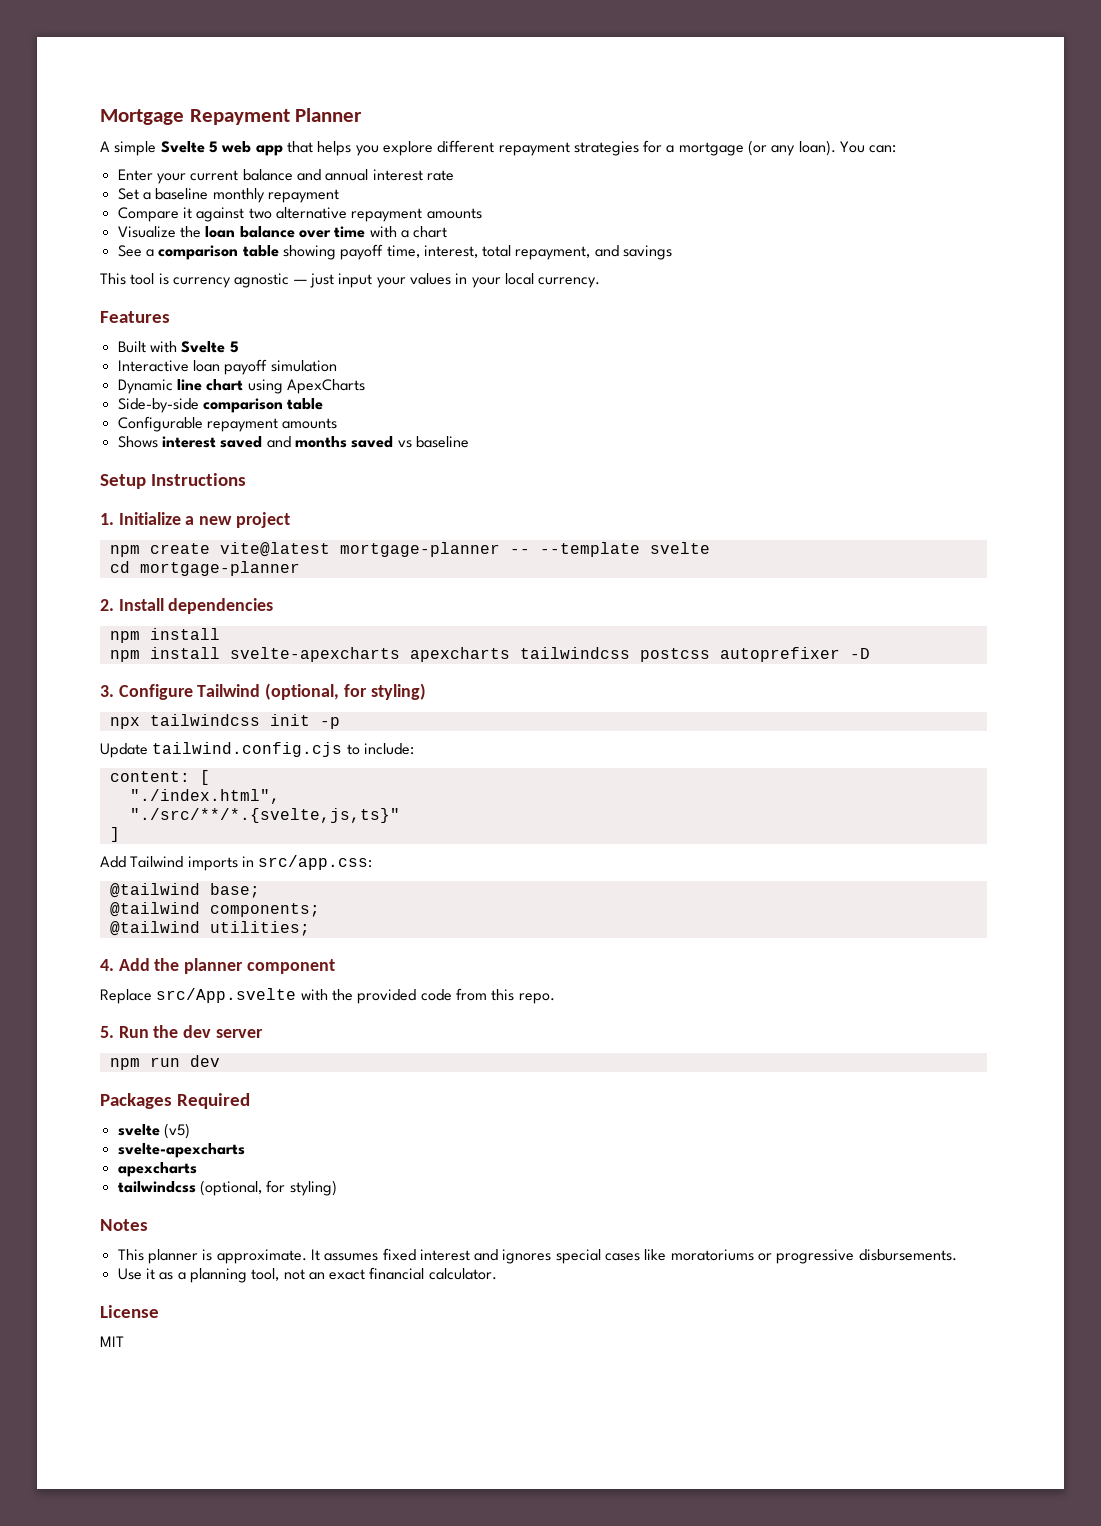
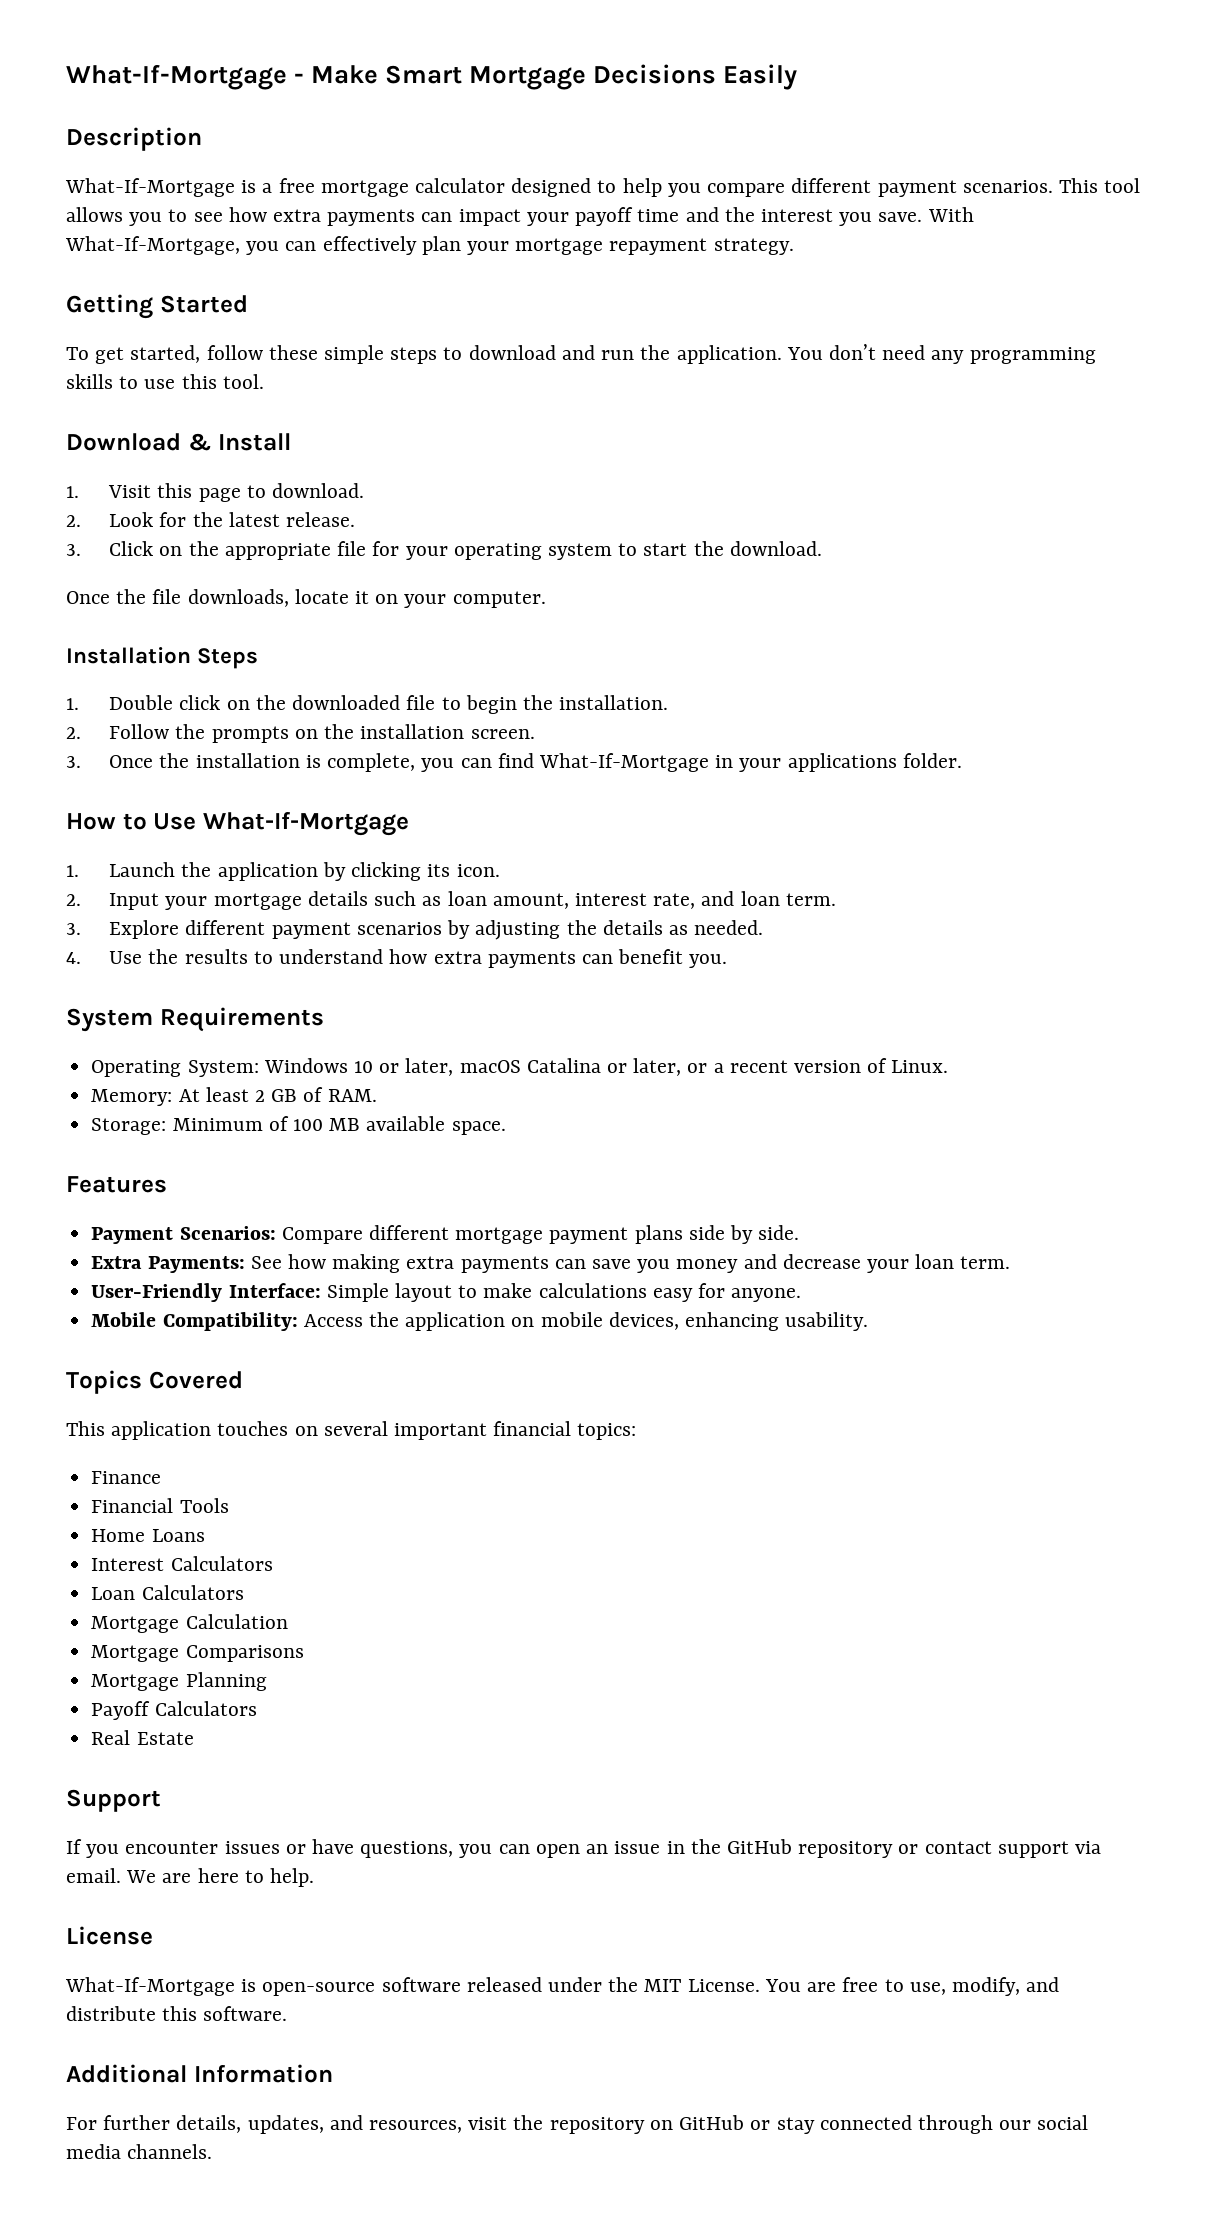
[100,108,363,125] [100,140,897,156] [117,169,454,184] [117,188,339,203] [117,207,482,222] [117,226,448,238] [117,244,673,260] [100,273,601,288] [100,311,170,323] [117,341,239,353] [117,359,337,375] [117,379,365,394] [117,398,324,413] [117,416,338,432] [117,436,469,448] [100,473,247,489] [100,512,290,528] [109,542,710,557] [109,561,300,576] [100,598,274,614] [109,628,220,643] [109,647,870,662] [100,683,426,700] [109,714,340,729] [100,742,414,758] [109,770,210,785] [129,789,280,804] [129,808,400,823] [109,827,120,842] [100,855,373,871] [109,883,260,898] [109,902,320,917] [109,921,310,936] [100,958,335,974] [100,988,555,1004] [100,1025,263,1038] [109,1055,220,1070] [100,1093,251,1109] [117,1123,190,1139] [117,1143,245,1158] [117,1162,197,1177] [117,1180,337,1196] [100,1219,148,1231] [117,1248,957,1264] [117,1267,497,1283] [100,1305,159,1318] [100,1336,124,1347] Mortgage Repayment Planner // A simple Svelte 5 web app that helps you explore different repayment strategies for a mortgage (or any loan). You can: // Enter your current balance and annual interest rate // Set a baseline monthly repayment // Compare it against two alternative repayment amounts // Visualize the loan balance over time with a chart // See a comparison table showing payoff time, interest, total repayment, and savings // This tool is currency agnostic — just input your values in your local currency. // Features // Built with Svelte 5 // Interactive loan payoff simulation // Dynamic line chart using ApexCharts // Side-by-side comparison table // Configurable repayment amounts // Shows interest saved and months saved vs baseline // Setup Instructions // 1. Initialize a new project // npm create vite@latest mortgage-planner -- --template svelte // cd mortgage-planner // 2. Install dependencies // npm install // npm install svelte-apexcharts apexcharts tailwindcss postcss autoprefixer -D // 3. Configure Tailwind (optional, for styling) // npx tailwindcss init -p // Update tailwind.config.cjs to include: // content: [ // "./index.html", // "./src/**/*.{svelte,js,ts}" // ] // Add Tailwind imports in src/app.css: // @tailwind base; // @tailwind components; // @tailwind utilities; // 4. Add the planner component // Replace src/App.svelte with the provided code from this repo. // 5. Run the dev server // npm run dev // Packages Required // svelte (v5) // svelte-apexcharts // apexcharts // tailwindcss (optional, for styling) // Notes // This planner is approximate. It assumes fixed interest and ignores special cases like moratoriums or progressive disbursements. // Use it as a planning tool, not an exact financial calculator. // License // MIT -> [66,64,798,90] [66,127,202,151] [65,178,1141,197] [66,207,974,226] [65,236,794,255] [66,294,248,319] [66,344,1096,364] [66,374,264,389] [66,433,292,451] [66,483,365,502] [66,512,356,527] [66,541,822,560] [66,589,546,608] [66,647,259,669] [66,695,669,714] [66,724,535,743] [66,753,962,772] [66,812,409,836] [66,862,500,881] [66,891,836,910] [66,920,764,940] [66,949,728,968] [66,1007,324,1032] [91,1058,949,1077] [91,1087,377,1106] [91,1116,506,1135] [66,1176,167,1193] [91,1225,800,1244] [91,1254,1011,1273] [91,1283,802,1302] [91,1312,869,1331] [66,1370,243,1394] [66,1421,637,1440] [91,1471,162,1484] [91,1498,229,1513] [91,1529,205,1542] [91,1556,273,1571] [91,1585,244,1600] [91,1614,288,1633] [91,1645,304,1662] [91,1672,267,1691] [91,1701,257,1720] [91,1730,194,1745] [66,1789,161,1812] [66,1839,1101,1858] [66,1868,315,1887] [66,1926,153,1945] [65,1977,1060,1996] [66,2006,288,2021] [66,2064,333,2083] [66,2115,1089,2134] [66,2144,213,2159] What-If-Mortgage - Make Smart Mortgage Decisions Easily // Description // What-If-Mortgage is a free mortgage calculator designed to help you compare different payment scenarios. This tool allows you to see how extra payments can impact your payoff time and the interest you save. With What-If-Mortgage, you can effectively plan your mortgage repayment strategy. // Getting Started // To get started, follow these simple steps to download and run the application. You don’t need any programming skills to use this tool. // Download & Install // 1. Visit this page to download. // 2. Look for the latest release. // 3. Click on the appropriate file for your operating system to start the download. // Once the file downloads, locate it on your computer. // Installation Steps // 1. Double click on the downloaded file to begin the installation. // 2. Follow the prompts on the installation screen. // 3. Once the installation is complete, you can find What-If-Mortgage in your applications folder. // How to Use What-If-Mortgage // 1. Launch the application by clicking its icon. // 2. Input your mortgage details such as loan amount, interest rate, and loan term. // 3. Explore different payment scenarios by adjusting the details as needed. // 4. Use the results to understand how extra payments can benefit you. // System Requirements // Operating System: Windows 10 or later, macOS Catalina or later, or a recent version of Linux. // Memory: At least 2 GB of RAM. // Storage: Minimum of 100 MB available space. // Features // Payment Scenarios: Compare different mortgage payment plans side by side. // Extra Payments: See how making extra payments can save you money and decrease your loan term. // User-Friendly Interface: Simple layout to make calculations easy for anyone. // Mobile Compatibility: Access the application on mobile devices, enhancing usability. // Topics Covered // This application touches on several important financial topics: // Finance // Financial Tools // Home Loans // Interest Calculators // Loan Calculators // Mortgage Calculation // Mortgage Comparisons // Mortgage Planning // Payoff Calculators // Real Estate // Support // If you encounter issues or have questions, you can open an issue in the GitHub repository or contact support via email. We are here to help. // License // What-If-Mortgage is open-source software released under the MIT License. You are free to use, modify, and distribute this software. // Additional Information // For further details, updates, and resources, visit the repository on GitHub or stay connected through our social media channels.

